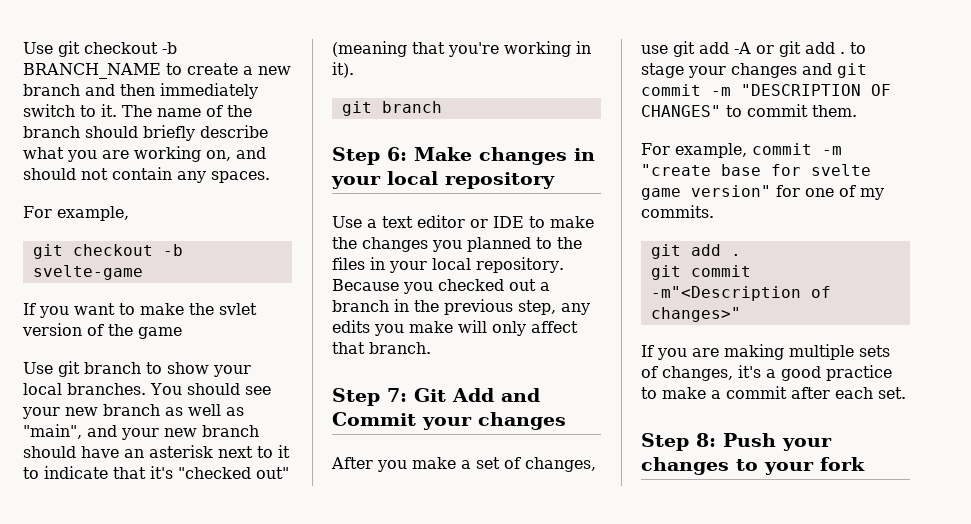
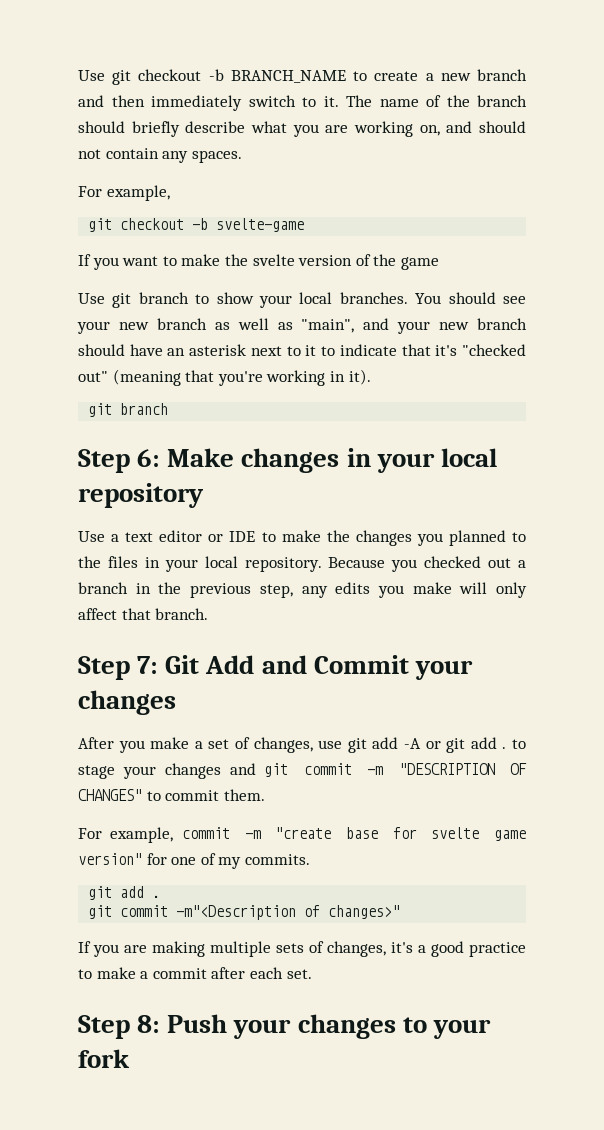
[219,303,257,315] svlet -> [252,254,295,266] svelte

